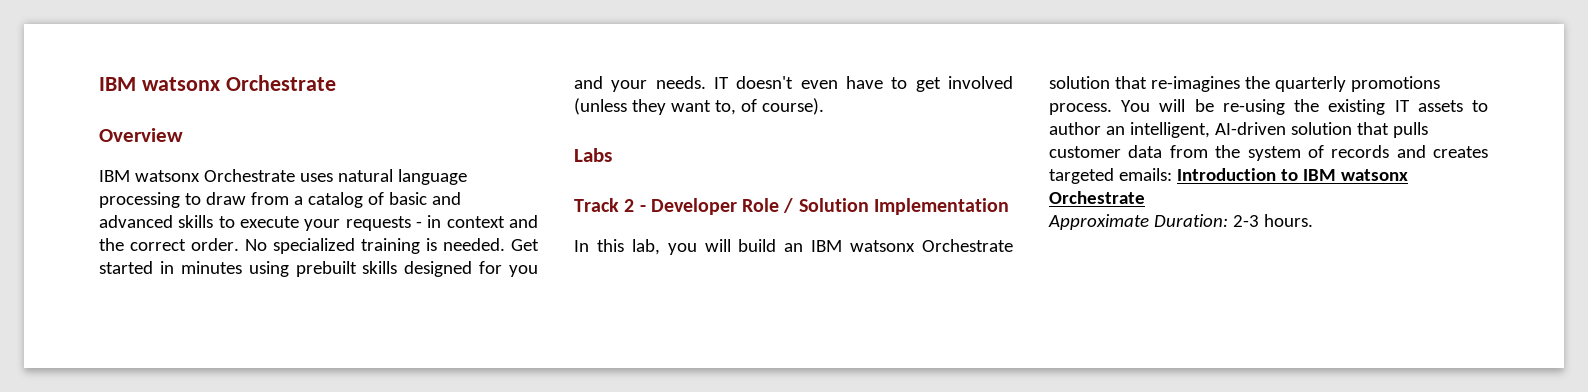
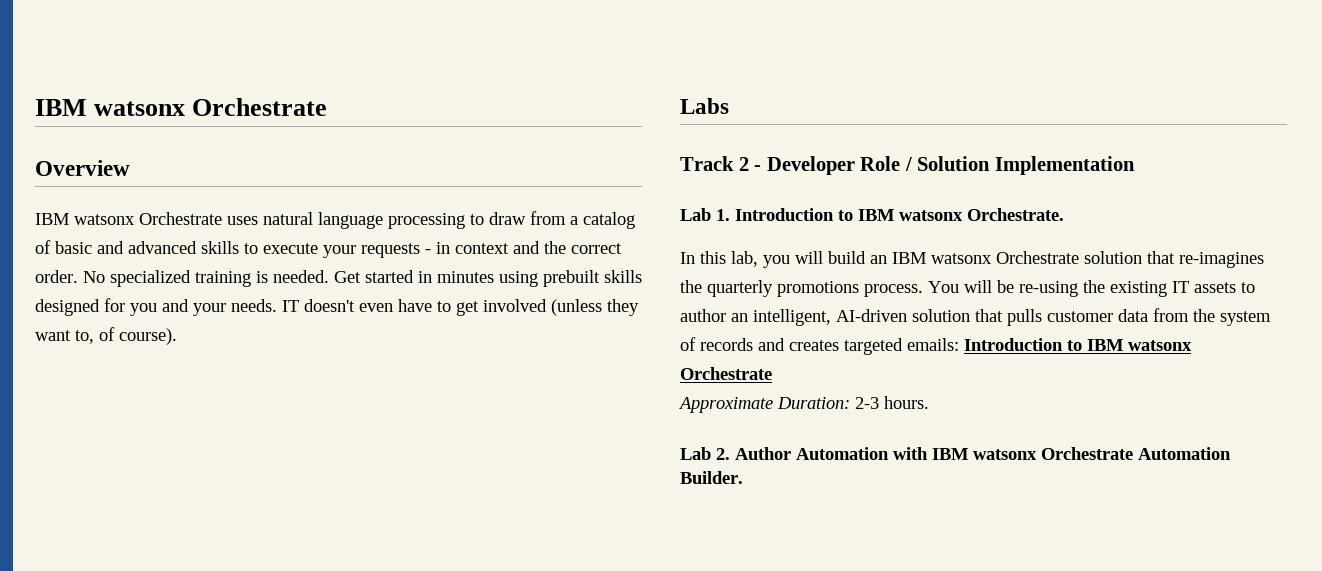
(1009, 206) none -> [680,208,1064,221] // Lab 1. Introduction to IBM watsonx Orchestrate.
(1313, 220) none -> [680,447,1231,460] [680,471,743,484] // Lab 2. Author Automation with IBM watsonx Orchestrate Automation Builder.

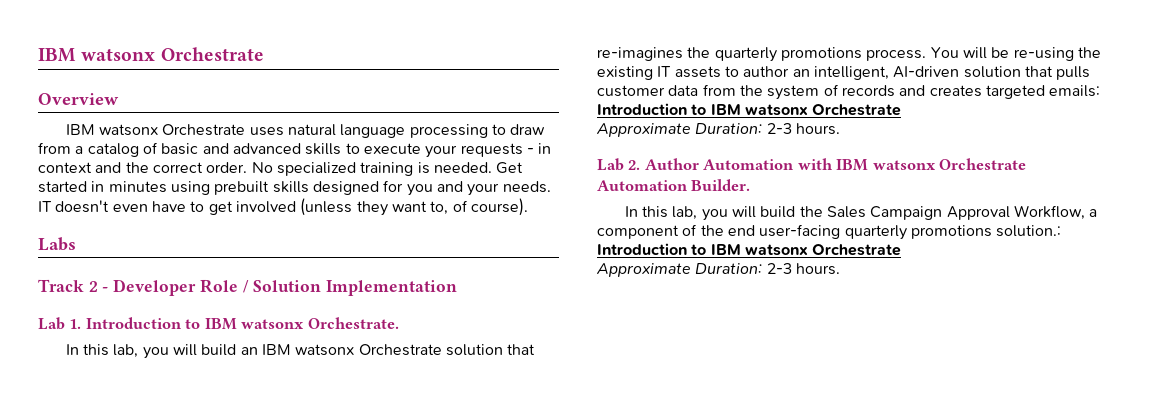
(743, 477) none -> [624,205,1098,221] [597,224,1062,240] [597,243,902,256] [596,263,840,277] // In this lab, you will build the Sales Campaign Approval Workflow, a component of the end user-facing quarterly promotions solution.: Introduction to IBM watsonx Orchestrate // Approximate Duration: 2-3 hours.

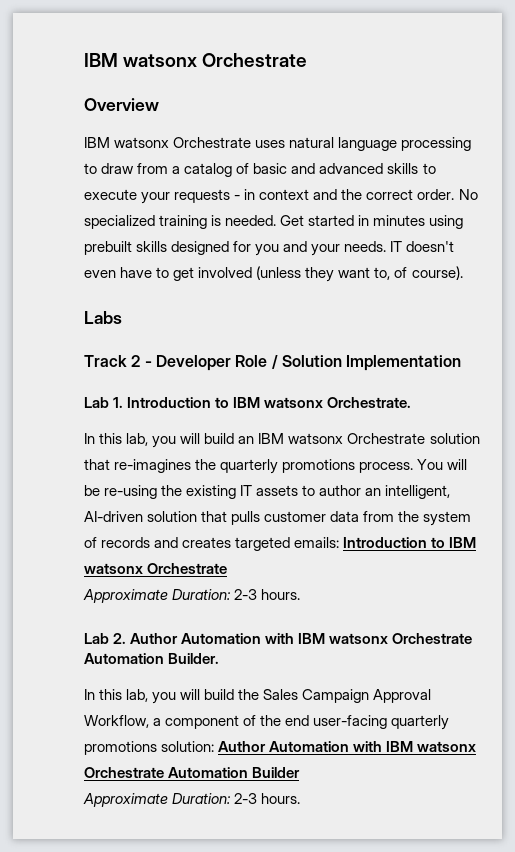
[996,225,1062,237] [597,243,902,256] solution.: Introduction to IBM watsonx Orchestrate -> [161,741,477,752] [84,767,301,778] solution: Author Automation with IBM watsonx Orchestrate Automation Builder

